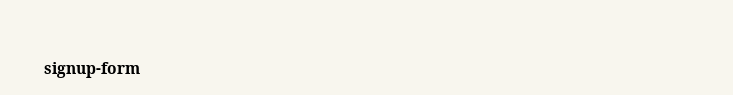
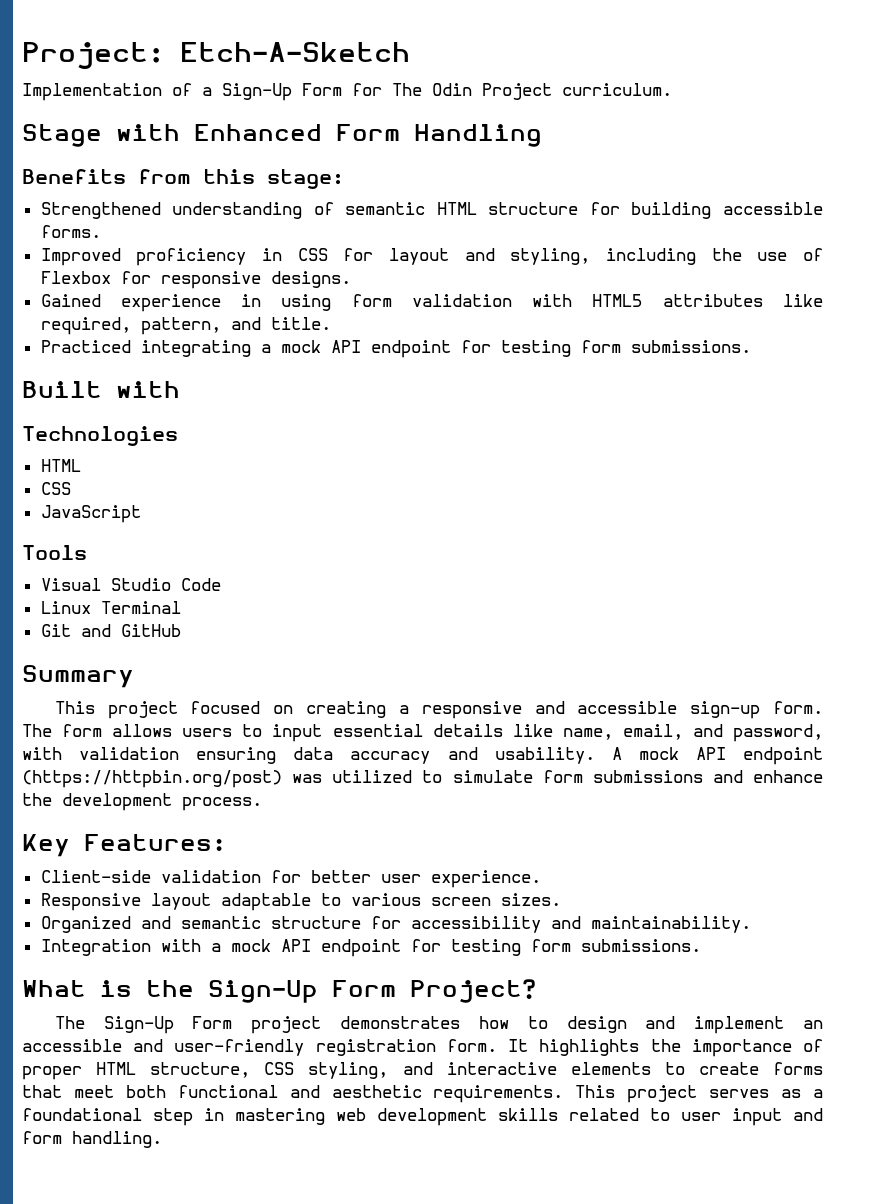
[44,62,140,78] signup-form -> [22,42,410,69] [22,83,672,101] [22,124,542,147] [22,169,344,189] [40,202,824,219] [40,225,101,238] [40,248,823,266] [40,271,351,289] [40,294,823,312] [40,317,331,335] [40,340,751,358] [22,381,180,398] [22,426,178,446] [40,459,81,472] [40,482,71,495] [40,505,141,523] [22,545,87,560] [40,578,221,591] [40,601,181,614] [40,624,181,637] [22,665,134,688] [54,701,824,719] [22,724,824,742] [22,747,824,765] [22,770,823,788] [22,793,262,811] [22,834,226,857] [40,870,541,888] [40,893,561,911] [40,916,751,933] [40,939,701,957] [22,979,536,1003] [54,1016,824,1034] [22,1039,823,1057] [22,1062,824,1080] [22,1085,823,1103] [22,1108,823,1126] [22,1131,162,1148] Project: Etch-A-Sketch // Implementation of a Sign-Up Form for The Odin Project curriculum. // Stage with Enhanced Form Handling // Benefits from this stage: // Strengthened understanding of semantic HTML structure for building accessible forms. // Improved proficiency in CSS for layout and styling, including the use of Flexbox for responsive designs. // Gained experience in using form validation with HTML5 attributes like required, pattern, and title. // Practiced integrating a mock API endpoint for testing form submissions. // Built with // Technologies // HTML // CSS // JavaScript // Tools // Visual Studio Code // Linux Terminal // Git and GitHub // Summary // This project focused on creating a responsive and accessible sign-up form. The form allows users to input essential details like name, email, and password, with validation ensuring data accuracy and usability. A mock API endpoint (https://httpbin.org/post) was utilized to simulate form submissions and enhance the development process. // Key Features: // Client-side validation for better user experience. // Responsive layout adaptable to various screen sizes. // Organized and semantic structure for accessibility and maintainability. // Integration with a mock API endpoint for testing form submissions. // What is the Sign-Up Form Project? // The Sign-Up Form project demonstrates how to design and implement an accessible and user-friendly registration form. It highlights the importance of proper HTML structure, CSS styling, and interactive elements to create forms that meet both functional and aesthetic requirements. This project serves as a foundational step in mastering web development skills related to user input and form handling.

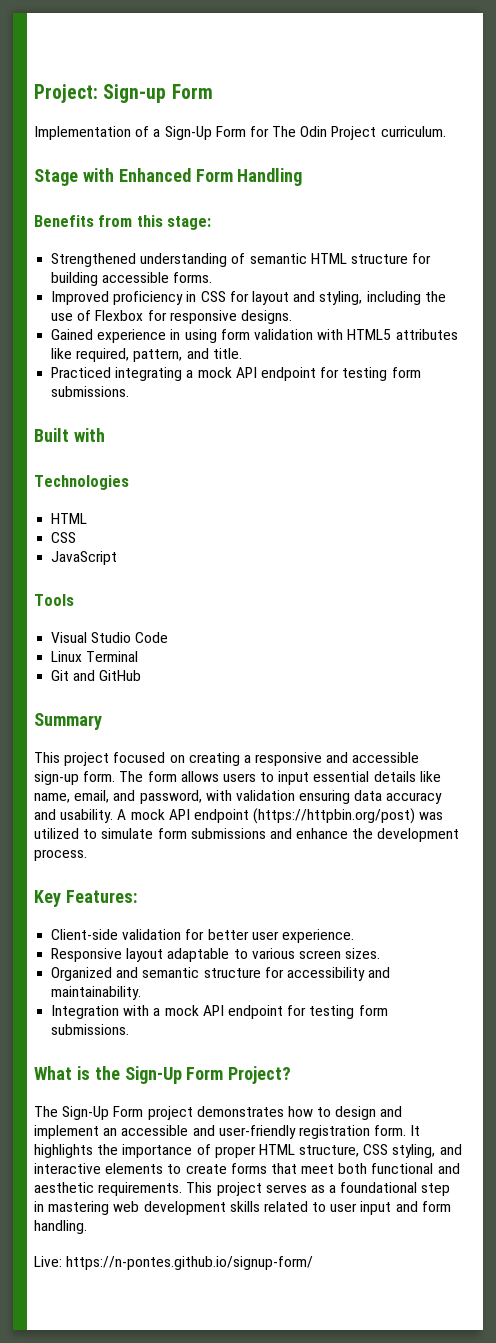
[180,42,410,62] Etch-A-Sketch -> [103,84,213,103] Sign-up Form
(162, 1139) none -> [34,1256,314,1270] // Live: https://n-pontes.github.io/signup-form/

